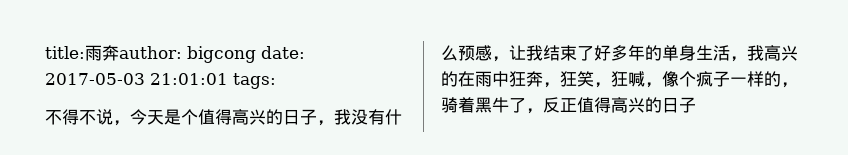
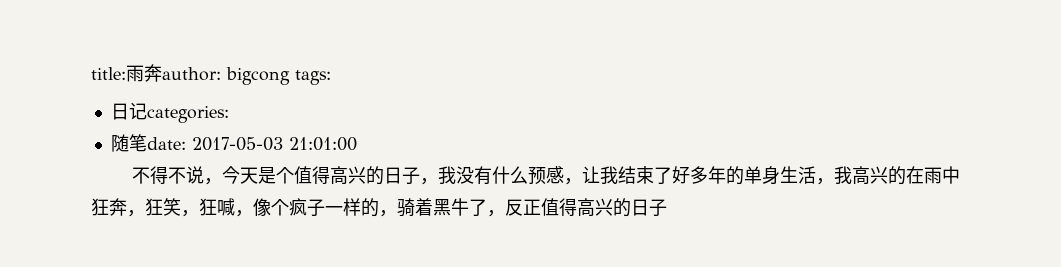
[261,46,305,59] [45,73,276,89] date: 2017-05-03 21:01:01 tags: -> [295,70,331,85] [110,102,229,123] [110,134,357,152] tags: // 日记categories: // 随笔date: 2017-05-03 21:01:00

